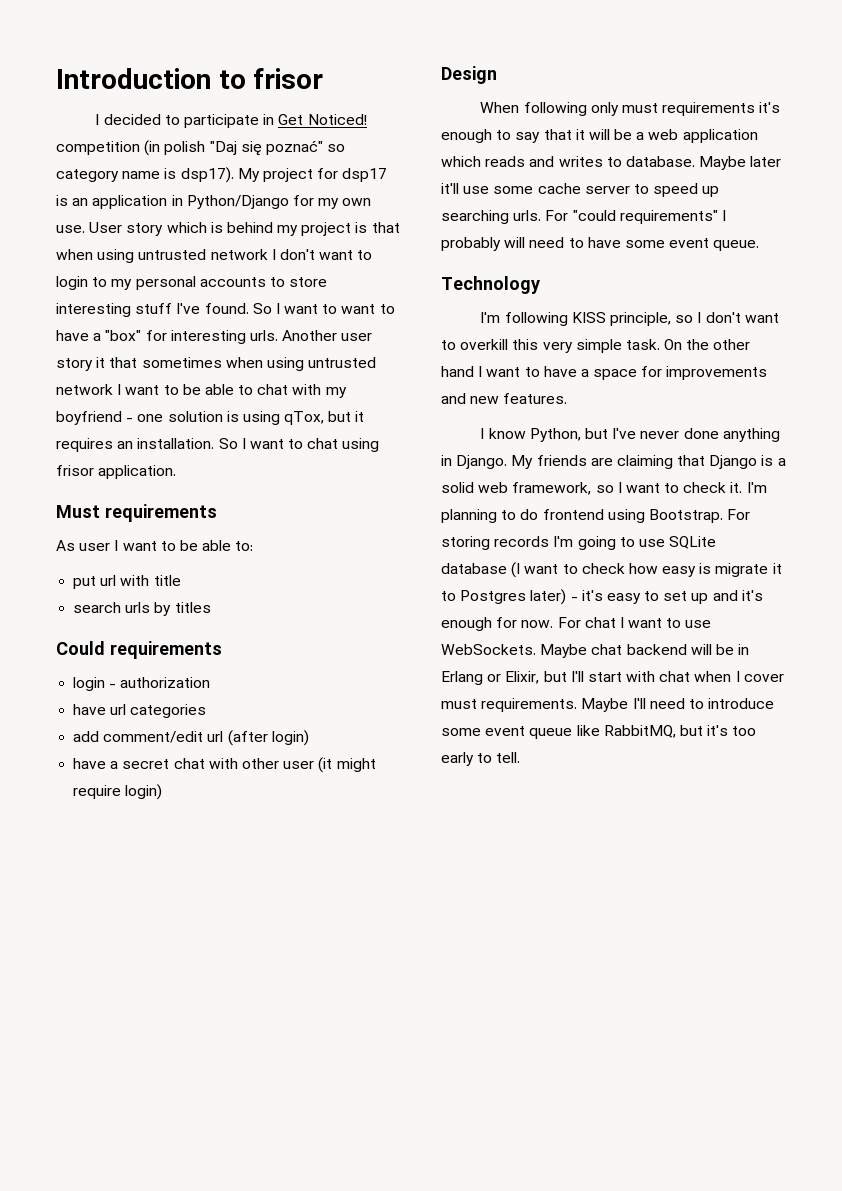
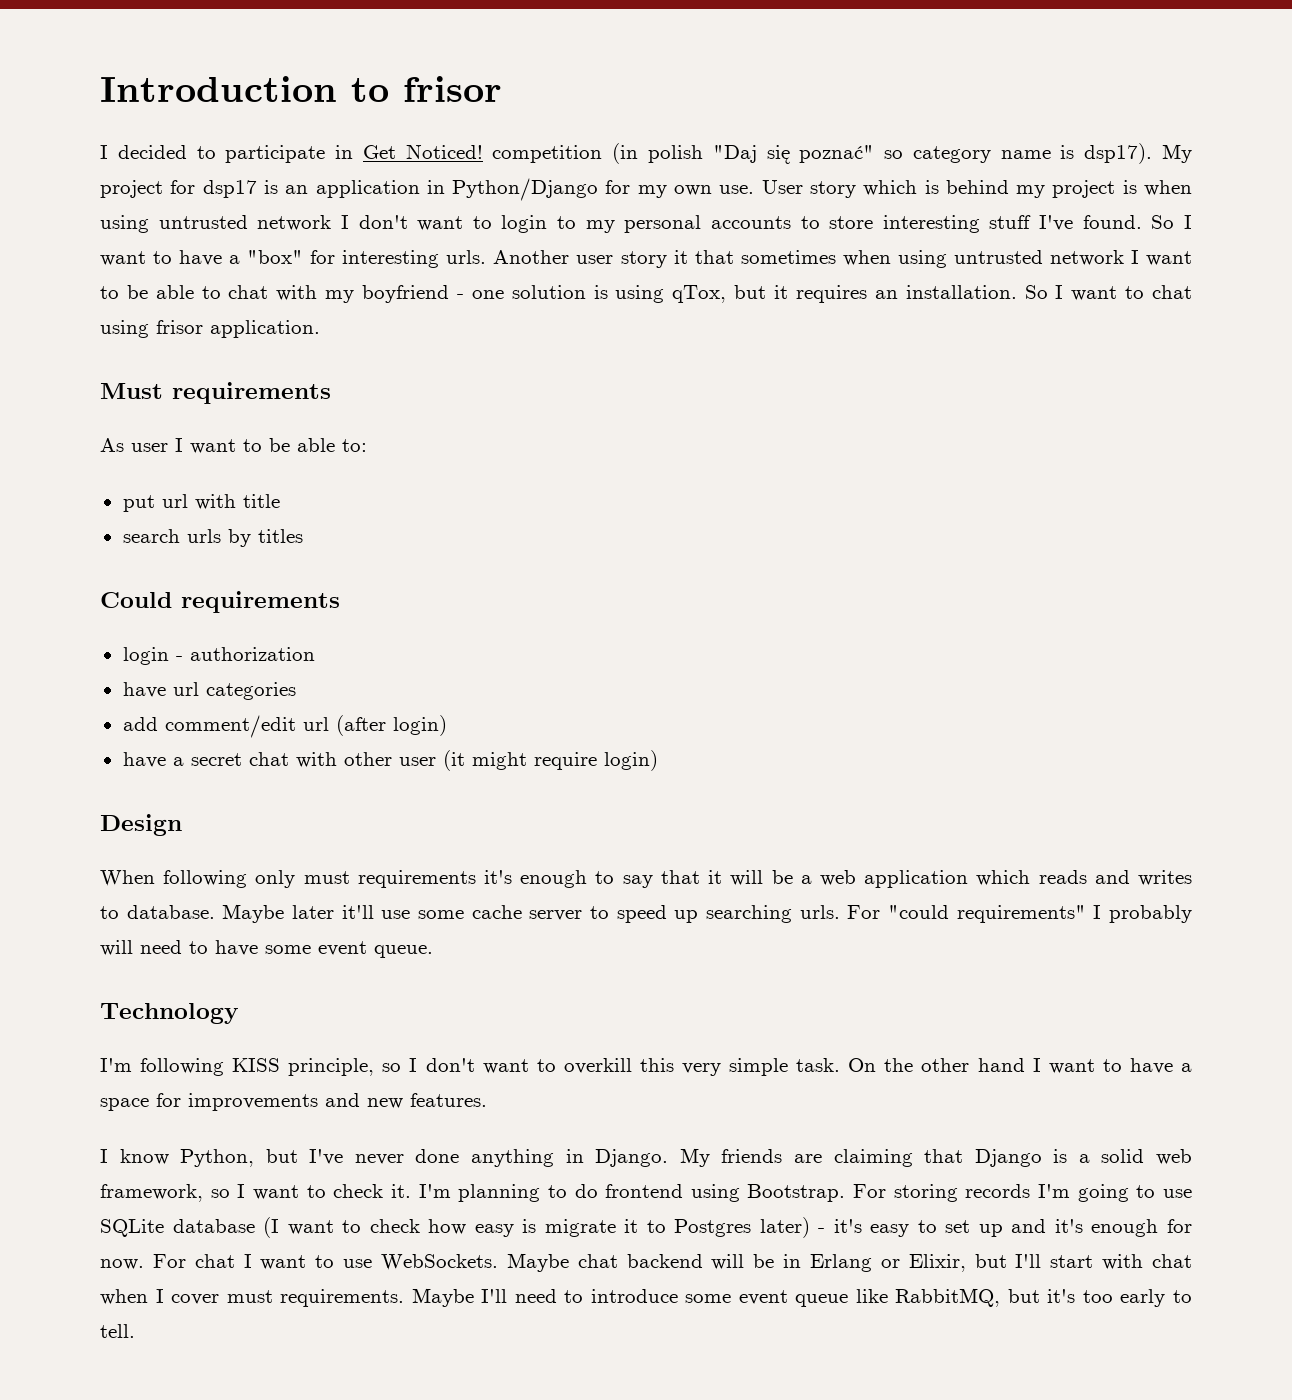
[371,222,400,233] that -> (1137, 187) none
[341,304,395,314] want to -> (173, 257) none

